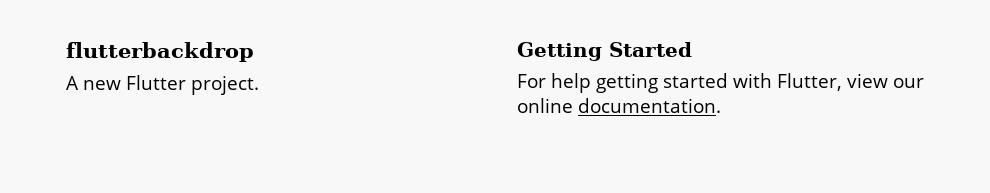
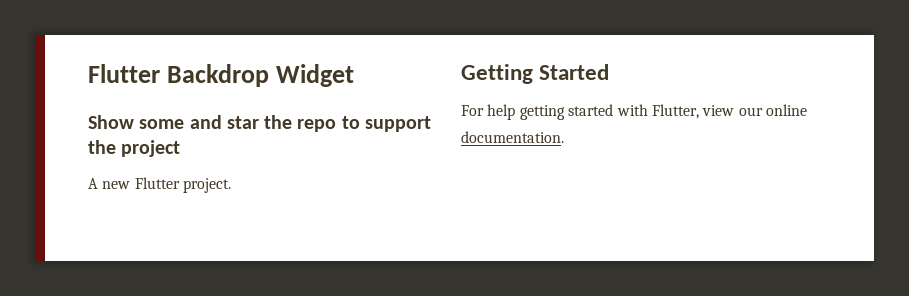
[66,42,254,62] flutterbackdrop -> [88,64,355,87] [88,115,431,132] [88,140,181,157] Flutter Backdrop Widget // Show some and star the repo to support the project

